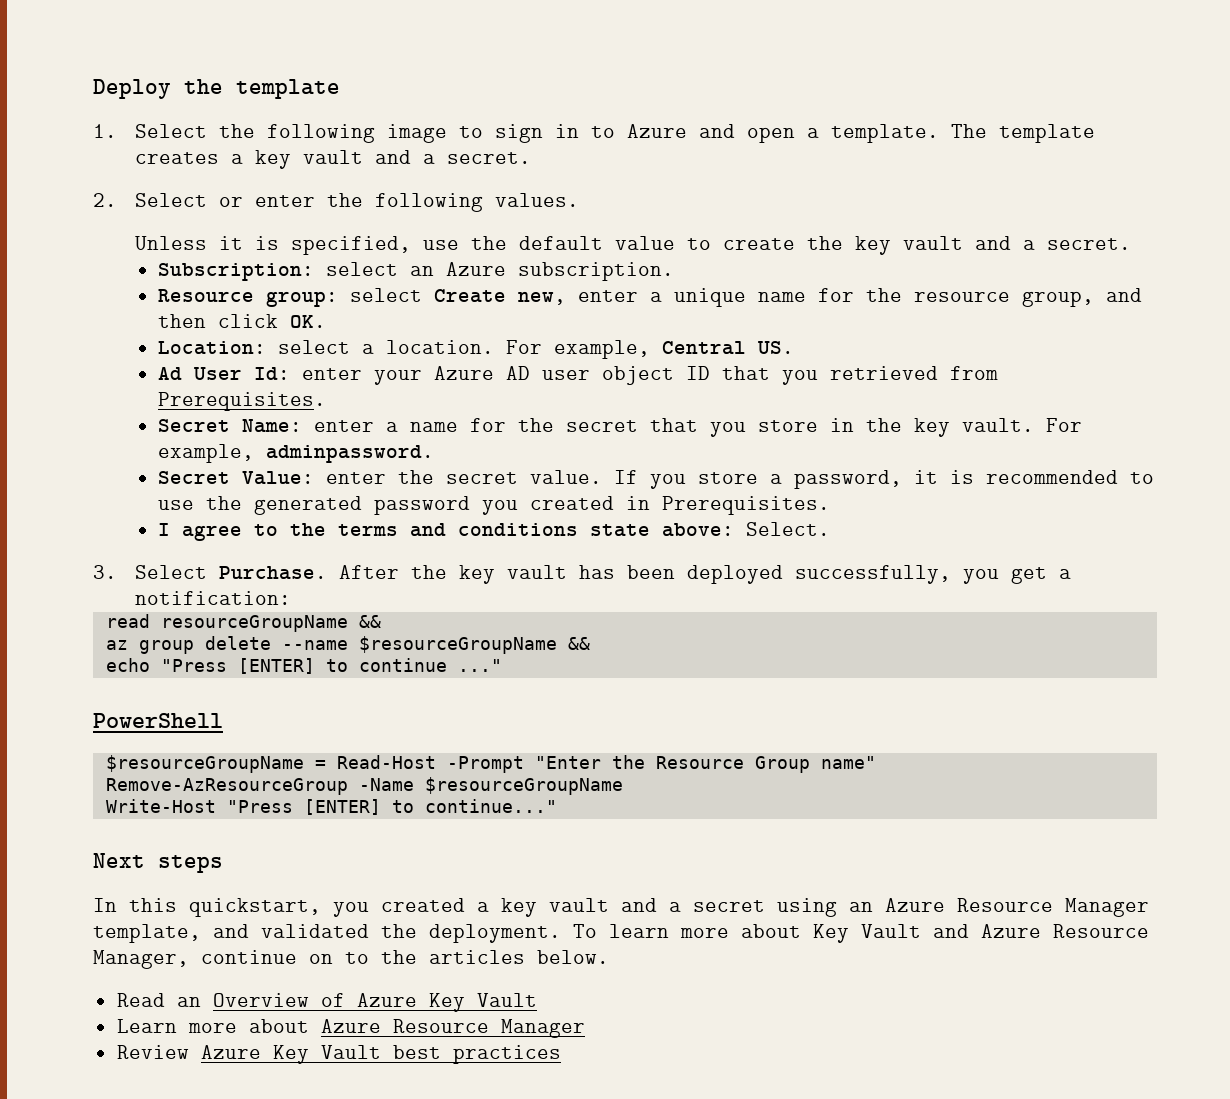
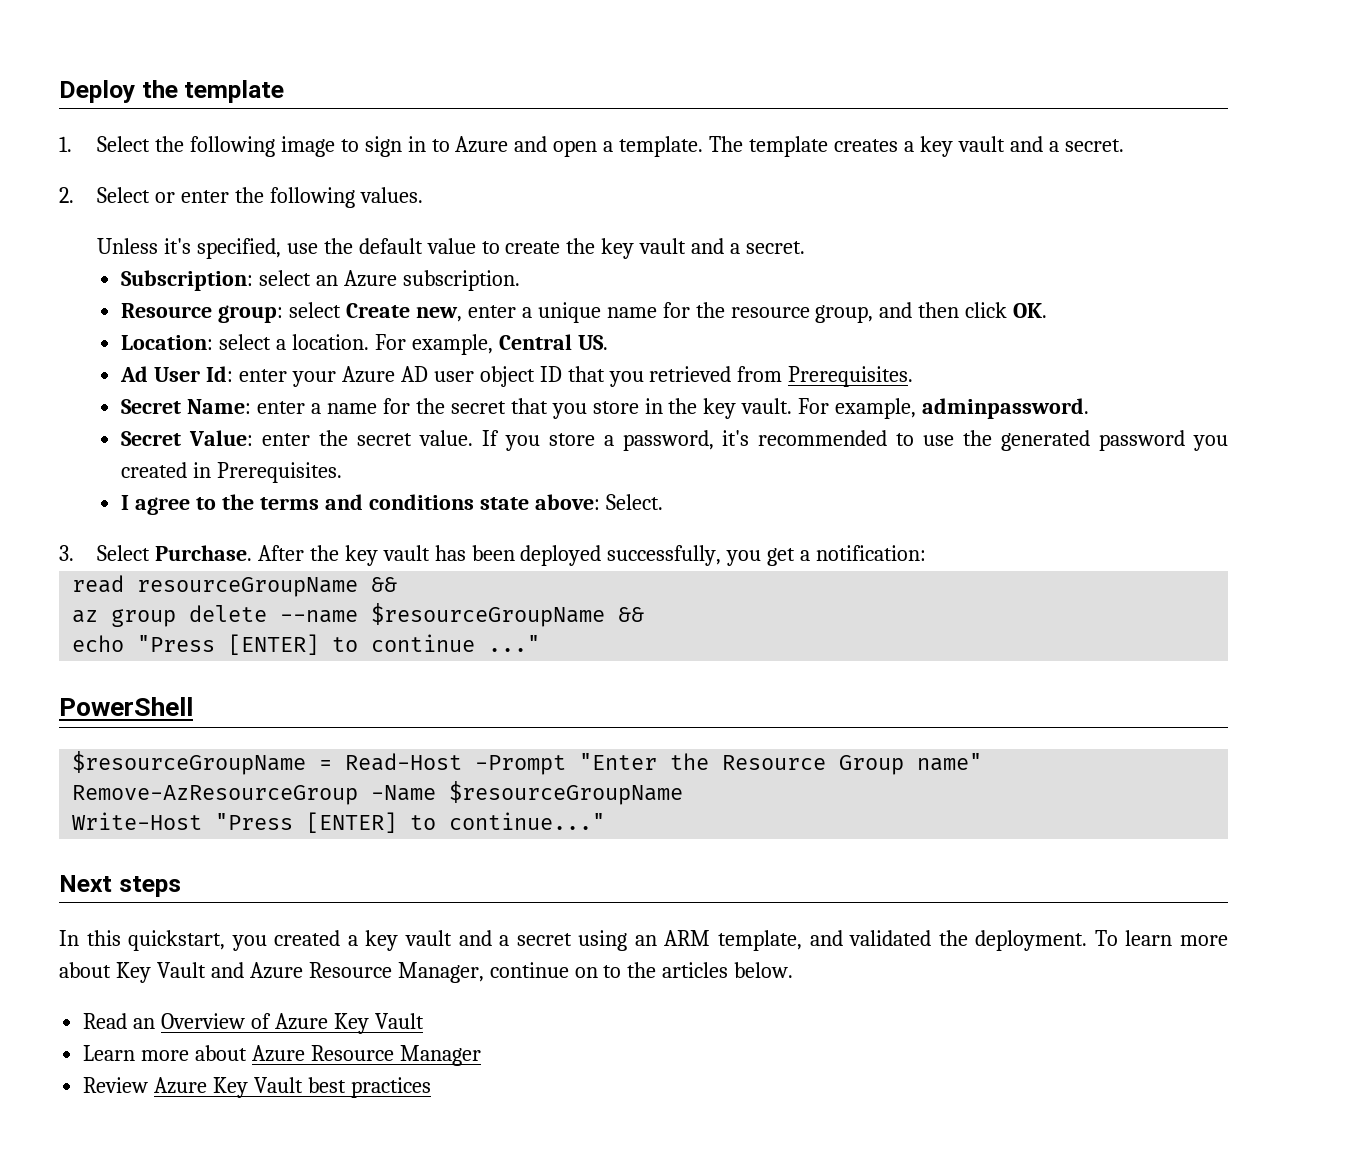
[218,236,279,250] it is -> [163,238,191,254] it's
[914,470,975,484] it is -> [722,430,750,446] it's
[885,898,1149,917] Azure Resource Manager -> [664,930,711,946] ARM

